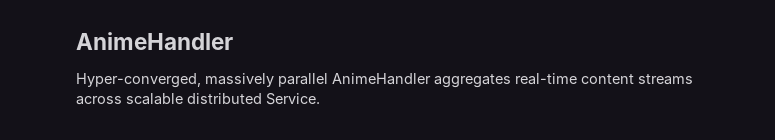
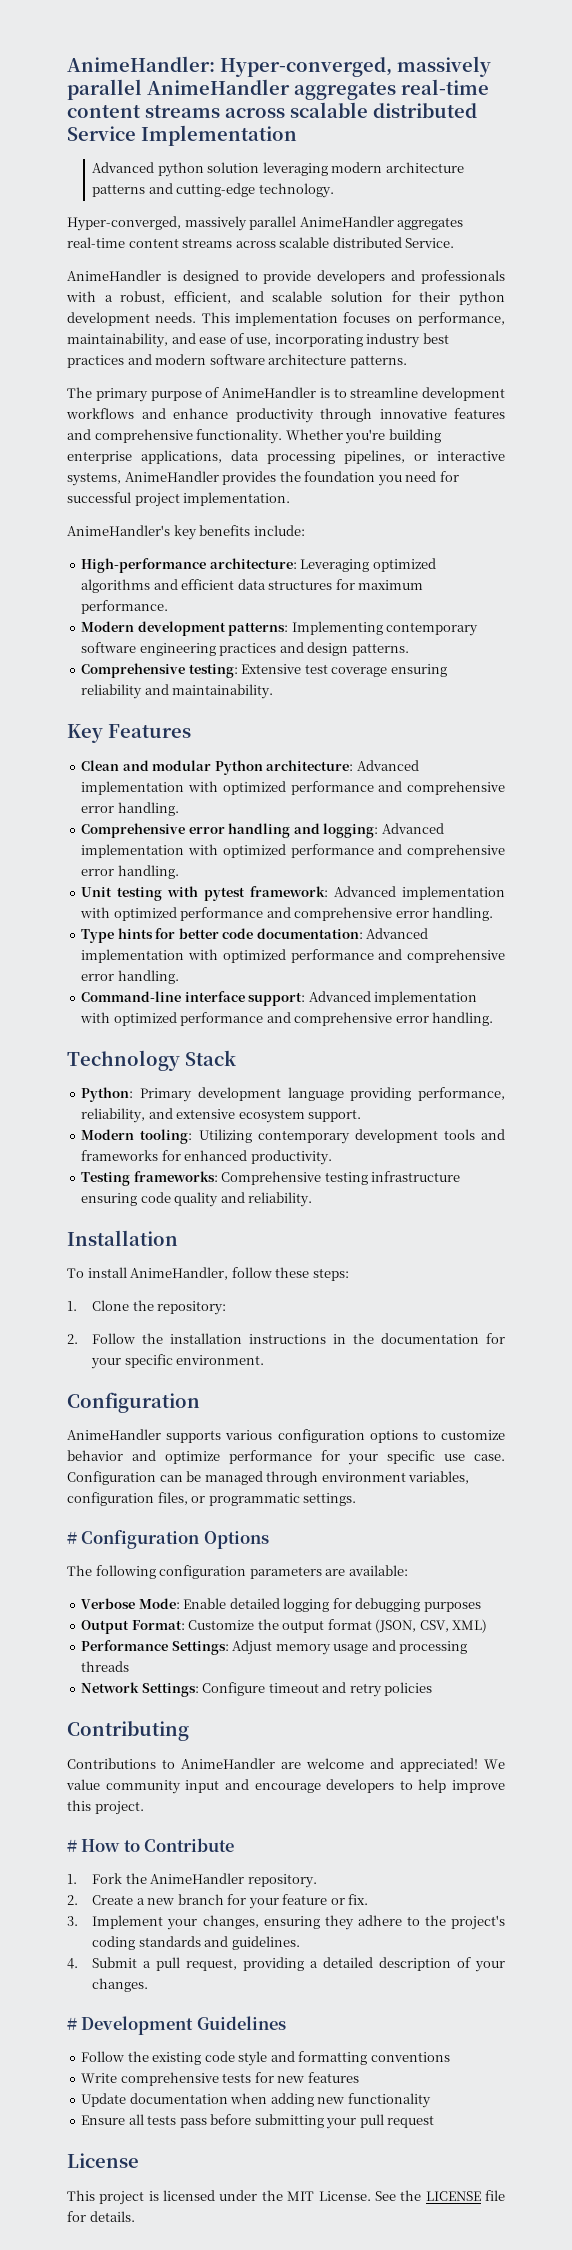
[76,32,233,50] AnimeHandler -> [67,56,491,77] [67,79,489,100] [67,102,477,118] [67,125,297,146] [92,162,464,177] [92,183,334,198] AnimeHandler: Hyper-converged, massively parallel AnimeHandler aggregates real-time content streams across scalable distributed Service Implementation // Advanced python solution leveraging modern architecture patterns and cutting-edge technology.
(320, 99) none -> [67,270,505,284] [66,291,506,306] [67,312,505,326] [67,333,449,348] [67,354,407,368] [67,387,505,402] [66,408,505,423] [67,429,441,444] [67,450,505,464] [67,471,459,486] [67,492,291,507] [67,525,305,540] [81,558,436,573] [81,579,424,593] [81,600,169,614] [81,621,479,636] [81,642,409,656] [81,663,447,678] [81,684,274,699] [67,724,191,743] [81,760,419,775] [81,781,505,795] [81,802,179,816] [81,823,444,838] [81,844,505,858] [81,865,179,879] [81,886,505,901] [80,907,494,921] [81,928,429,943] [81,949,505,963] [81,970,179,984] [81,991,478,1006] [80,1012,494,1026] [67,1050,236,1071] [81,1087,505,1102] [81,1108,362,1123] [81,1129,505,1144] [81,1150,332,1165] [81,1171,461,1186] [81,1192,313,1207] [67,1230,178,1246] [67,1267,349,1281] [67,1300,227,1315] [67,1333,505,1344] [91,1354,265,1369] [67,1392,200,1413] [67,1429,506,1443] [67,1450,505,1465] [67,1471,470,1485] [67,1492,357,1506] [67,1530,269,1549] [67,1565,408,1579] [81,1598,481,1612] [81,1619,488,1634] [81,1640,468,1655] [81,1661,130,1672] [81,1682,433,1697] [67,1721,189,1741] [67,1758,505,1772] [66,1779,505,1794] [67,1800,144,1815] [67,1838,235,1852] [67,1873,317,1888] [67,1894,369,1909] [67,1915,505,1930] [92,1936,300,1950] [67,1957,505,1972] [92,1978,149,1992] [67,2016,286,2035] [81,2051,450,2066] [81,2072,359,2086] [81,2093,431,2108] [81,2114,435,2129] [67,2153,139,2168] [67,2190,506,2205] [67,2211,135,2222] // AnimeHandler is designed to provide developers and professionals with a robust, efficient, and scalable solution for their python development needs. This implementation focuses on performance, maintainability, and ease of use, incorporating industry best practices and modern software architecture patterns. // The primary purpose of AnimeHandler is to streamline development workflows and enhance productivity through innovative features and comprehensive functionality. Whether you're building enterprise applications, data processing pipelines, or interactive systems, AnimeHandler provides the foundation you need for successful project implementation. // AnimeHandler's key benefits include: // High-performance architecture: Leveraging optimized algorithms and efficient data structures for maximum performance. // Modern development patterns: Implementing contemporary software engineering practices and design patterns. // Comprehensive testing: Extensive test coverage ensuring reliability and maintainability. // Key Features // Clean and modular Python architecture: Advanced implementation with optimized performance and comprehensive error handling. // Comprehensive error handling and logging: Advanced implementation with optimized performance and comprehensive error handling. // Unit testing with pytest framework: Advanced implementation with optimized performance and comprehensive error handling. // Type hints for better code documentation: Advanced implementation with optimized performance and comprehensive error handling. // Command-line interface support: Advanced implementation with optimized performance and comprehensive error handling. // Technology Stack // Python: Primary development language providing performance, reliability, and extensive ecosystem support. // Modern tooling: Utilizing contemporary development tools and frameworks for enhanced productivity. // Testing frameworks: Comprehensive testing infrastructure ensuring code quality and reliability. // Installation // To install AnimeHandler, follow these steps: // 1. Clone the repository: // 2. Follow the installation instructions in the documentation for your specific environment. // Configuration // AnimeHandler supports various configuration options to customize behavior and optimize performance for your specific use case. Configuration can be managed through environment variables, configuration files, or programmatic settings. // # Configuration Options // The following configuration parameters are available: // Verbose Mode: Enable detailed logging for debugging purposes // Output Format: Customize the output format (JSON, CSV, XML) // Performance Settings: Adjust memory usage and processing threads // Network Settings: Configure timeout and retry policies // Contributing // Contributions to AnimeHandler are welcome and appreciated! We value community input and encourage developers to help improve this project. // # How to Contribute // 1. Fork the AnimeHandler repository. // 2. Create a new branch for your feature or fix. // 3. Implement your changes, ensuring they adhere to the project's coding standards and guidelines. // 4. Submit a pull request, providing a detailed description of your changes. // # Development Guidelines // Follow the existing code style and formatting conventions // Write comprehensive tests for new features // Update documentation when adding new functionality // Ensure all tests pass before submitting your pull request // License // This project is licensed under the MIT License. See the LICENSE file for details.

